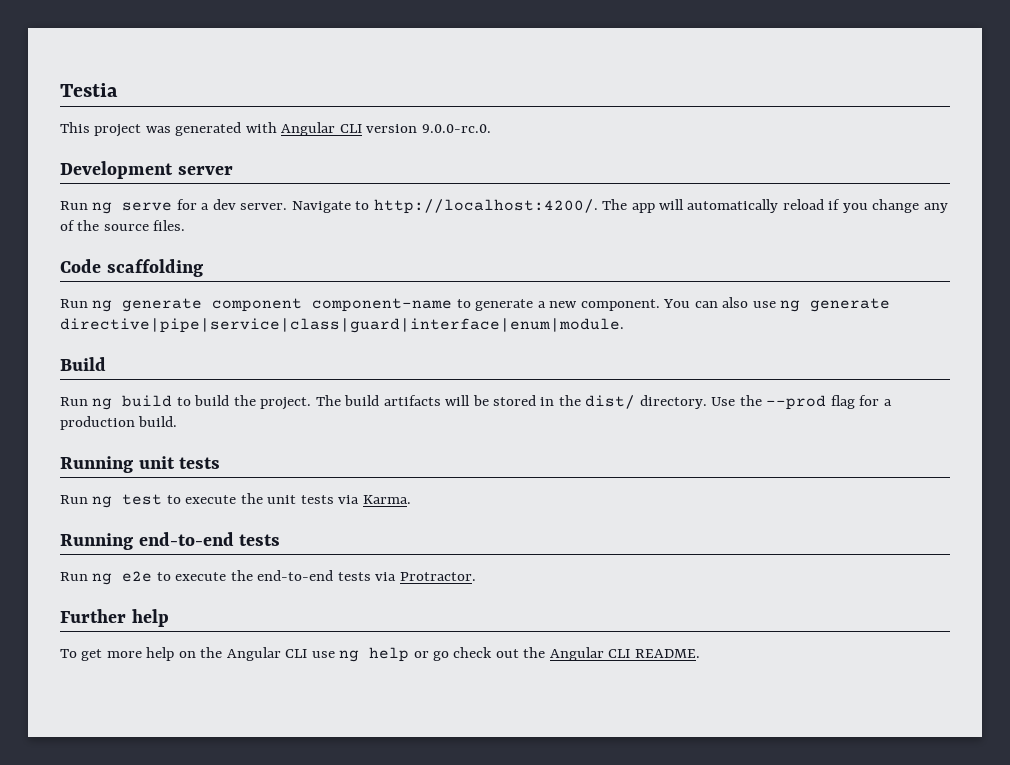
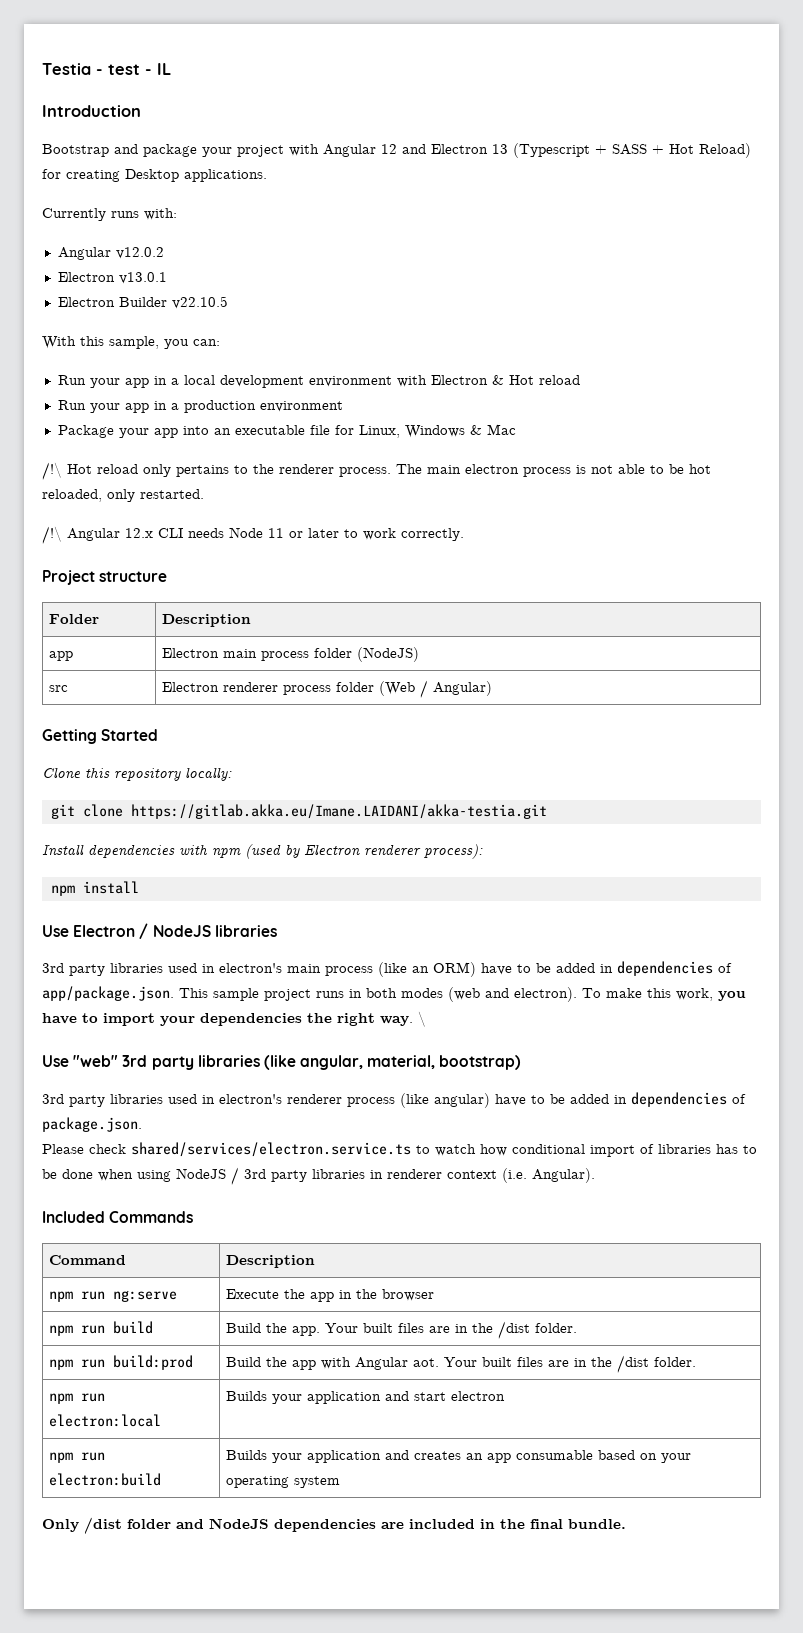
[60,122,491,137] [60,161,233,179] [60,199,948,214] [60,220,186,231] [60,259,203,277] [60,297,891,312] [60,318,624,333] [60,357,106,371] [60,395,892,410] [60,416,178,430] [60,456,221,473] [60,493,411,508] [60,532,281,550] [60,570,476,585] [60,609,169,627] [60,647,700,662] // This project was generated with Angular CLI version 9.0.0-rc.0. // Development server // Run ng serve for a dev server. Navigate to http://localhost:4200/. The app will automatically reload if you change any of the source files. // Code scaffolding // Run ng generate component component-name to generate a new component. You can also use ng generate directive|pipe|service|class|guard|interface|enum|module. // Build // Run ng build to build the project. The build artifacts will be stored in the dist/ directory. Use the --prod flag for a production build. // Running unit tests // Run ng test to execute the unit tests via Karma. // Running end-to-end tests // Run ng e2e to execute the end-to-end tests via Protractor. // Further help // To get more help on the Angular CLI use ng help or go check out the Angular CLI README. -> [96,63,171,75] [42,105,141,117] [42,143,751,158] [42,169,267,182] [42,208,177,221] [57,247,164,260] [57,272,167,284] [57,296,228,309] [42,336,220,349] [57,375,580,388] [57,400,343,413] [57,424,516,438] [42,462,711,480] [42,489,204,502] [42,526,464,544] [42,570,168,585] [48,614,99,624] [161,614,251,627] [48,651,73,661] [161,647,419,662] [48,685,68,692] [161,680,492,698] [42,729,159,744] [42,767,232,781] [50,804,547,819] [42,844,483,859] [50,881,139,896] [42,923,277,939] [42,961,732,977] [42,986,746,1002] [42,1011,426,1027] [42,1055,522,1070] [42,1092,746,1108] [42,1117,142,1132] [42,1142,757,1157] [42,1167,595,1185] [42,1211,194,1223] [48,1255,126,1265] [225,1255,315,1268] [48,1290,177,1302] [225,1289,434,1302] [48,1321,153,1336] [225,1321,577,1339] [48,1355,193,1370] [225,1355,696,1373] [48,1393,105,1404] [48,1414,161,1427] [225,1391,505,1404] [48,1452,105,1463] [48,1473,161,1486] [225,1450,691,1463] [225,1476,340,1488] [42,1517,626,1534] - test - IL // Introduction // Bootstrap and package your project with Angular 12 and Electron 13 (Typescript + SASS + Hot Reload) for creating Desktop applications. // Currently runs with: // Angular v12.0.2 // Electron v13.0.1 // Electron Builder v22.10.5 // With this sample, you can: // Run your app in a local development environment with Electron & Hot reload // Run your app in a production environment // Package your app into an executable file for Linux, Windows & Mac // /!\ Hot reload only pertains to the renderer process. The main electron process is not able to be hot reloaded, only restarted. // /!\ Angular 12.x CLI needs Node 11 or later to work correctly. // Project structure // Folder | Description // app | Electron main process folder (NodeJS) // src | Electron renderer process folder (Web / Angular) // Getting Started // Clone this repository locally: // git clone https://gitlab.akka.eu/Imane.LAIDANI/akka-testia.git // Install dependencies with npm (used by Electron renderer process): // npm install // Use Electron / NodeJS libraries // 3rd party libraries used in electron's main process (like an ORM) have to be added in dependencies of app/package.json. This sample project runs in both modes (web and electron). To make this work, you have to import your dependencies the right way. \ // Use "web" 3rd party libraries (like angular, material, bootstrap) // 3rd party libraries used in electron's renderer process (like angular) have to be added in dependencies of package.json. // Please check shared/services/electron.service.ts to watch how conditional import of libraries has to be done when using NodeJS / 3rd party libraries in renderer context (i.e. Angular). // Included Commands // Command | Description // npm run ng:serve | Execute the app in the browser // npm run build | Build the app. Your built files are in the /dist folder. // npm run build:prod | Build the app with Angular aot. Your built files are in the /dist folder. // npm run electron:local | Builds your application and start electron // npm run electron:build | Builds your application and creates an app consumable based on your operating system // Only /dist folder and NodeJS dependencies are included in the final bundle.

